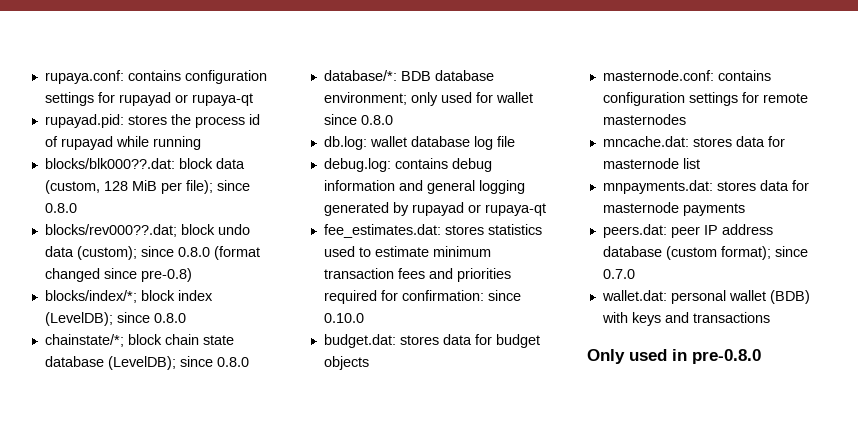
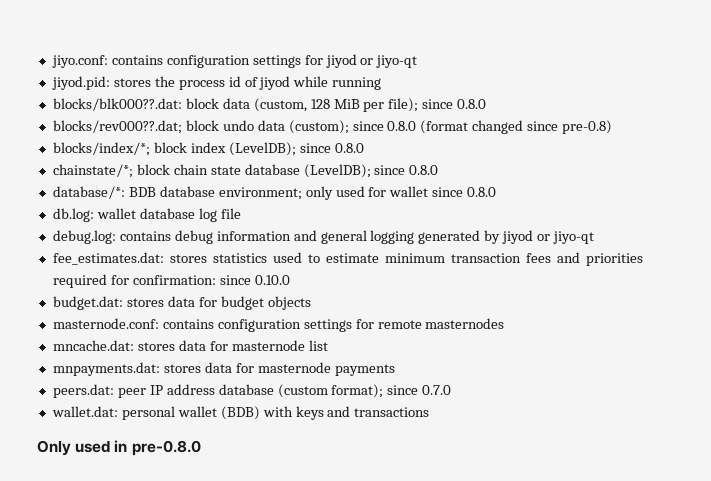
[44,70,267,84] [44,92,253,106] [44,114,124,128] rupaya.conf: contains configuration settings for rupayad or rupaya-qt // rupayad.pid: -> [51,54,418,68] [51,76,110,90] jiyo.conf: contains configuration settings for jiyod or jiyo-qt // jiyod.pid:
[60,136,113,150] rupayad -> [259,76,291,90] jiyod
[411,202,546,216] rupayad or rupaya-qt -> [502,230,595,244] jiyod or jiyo-qt

